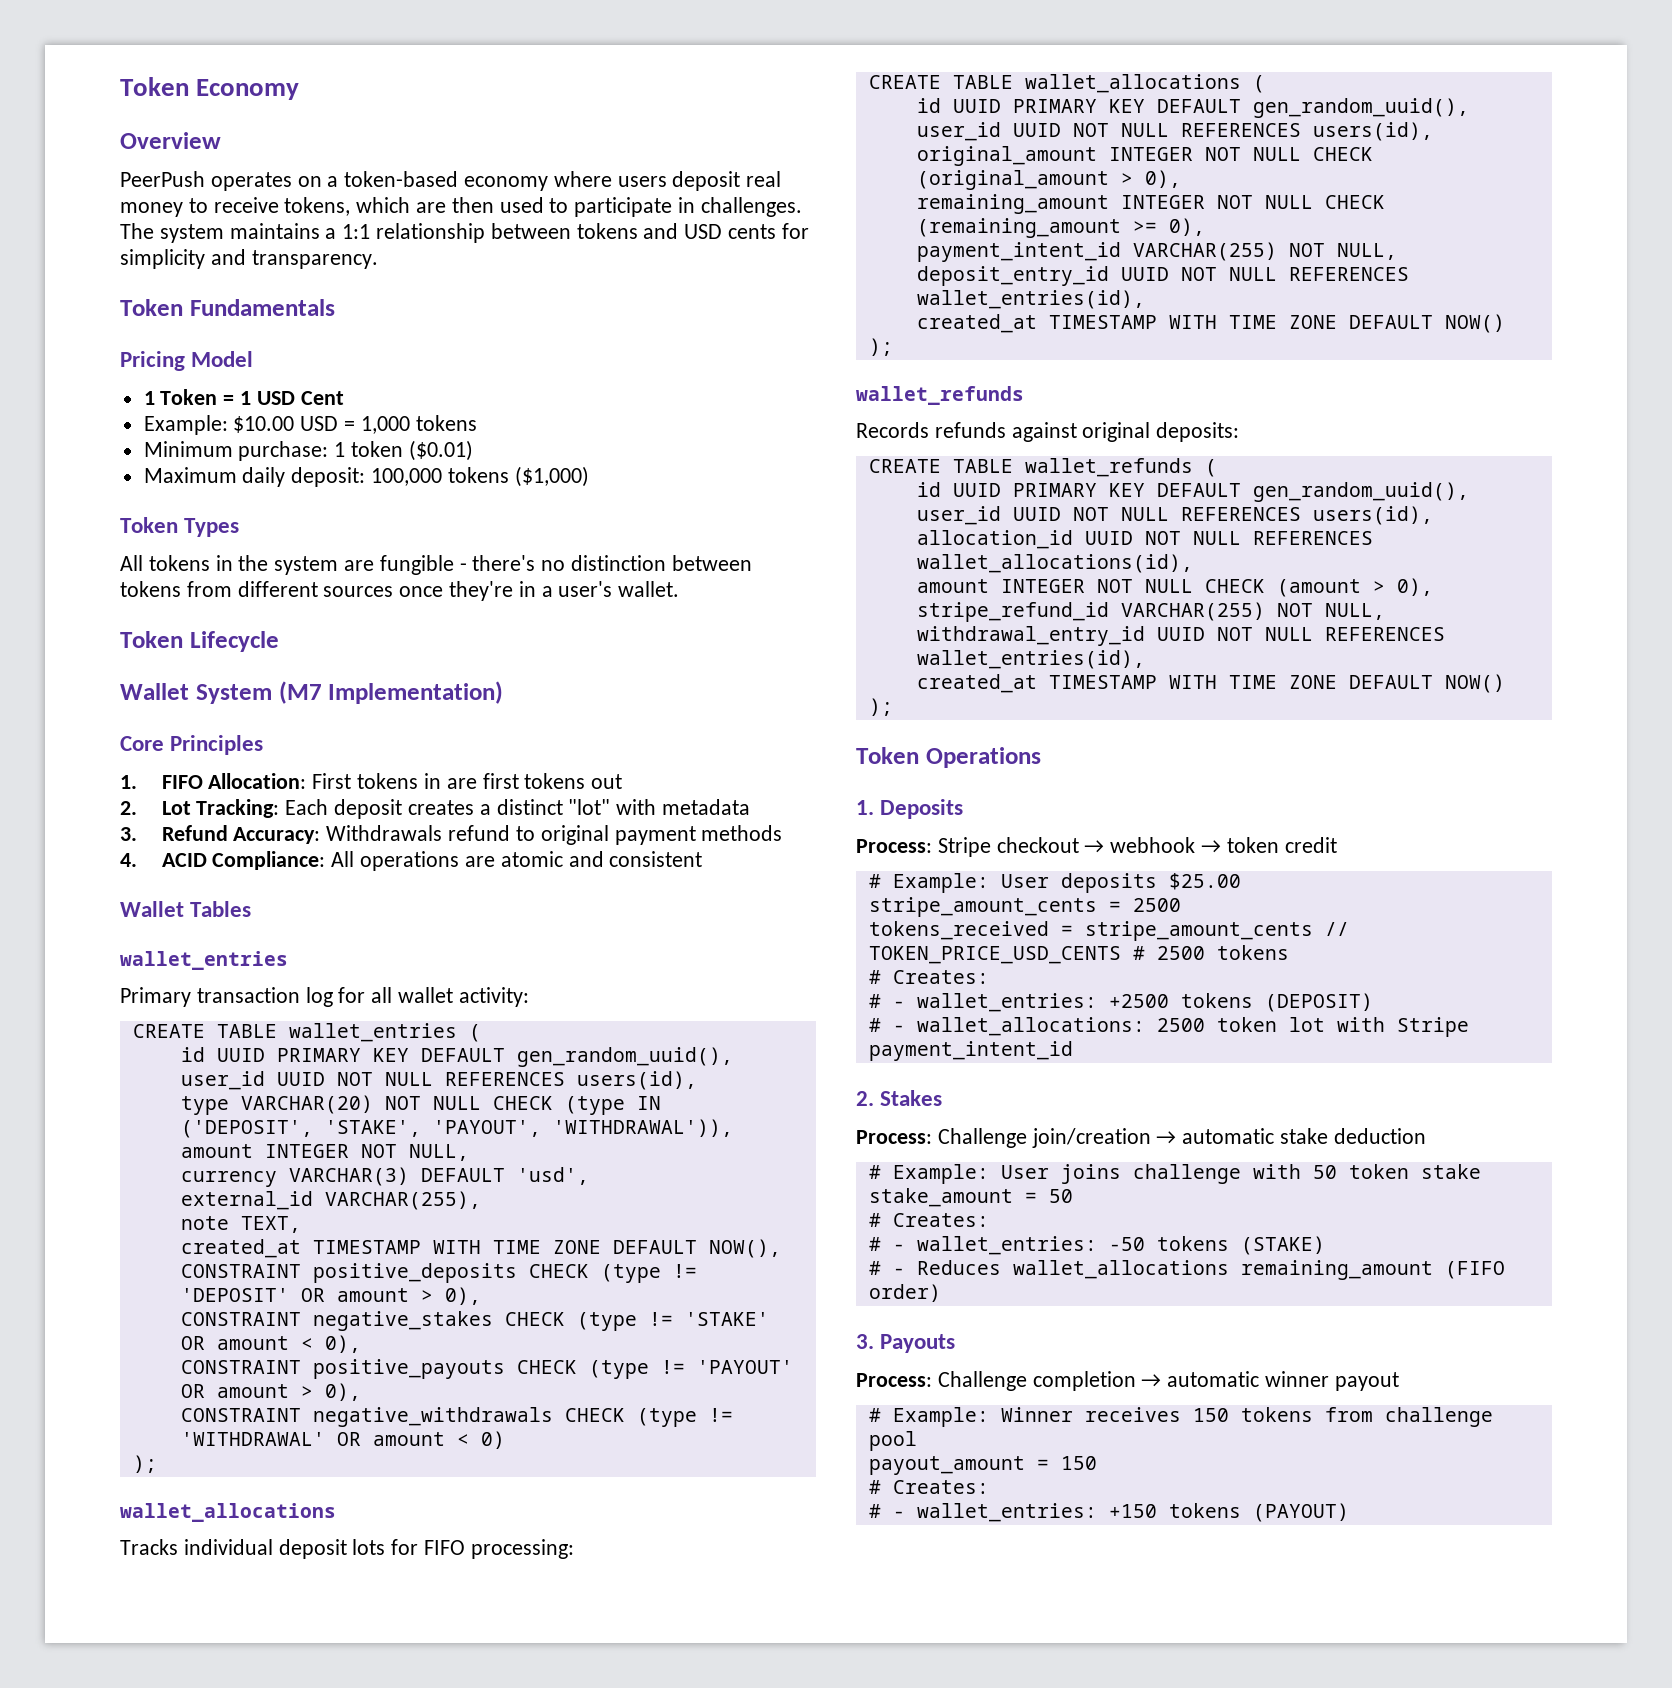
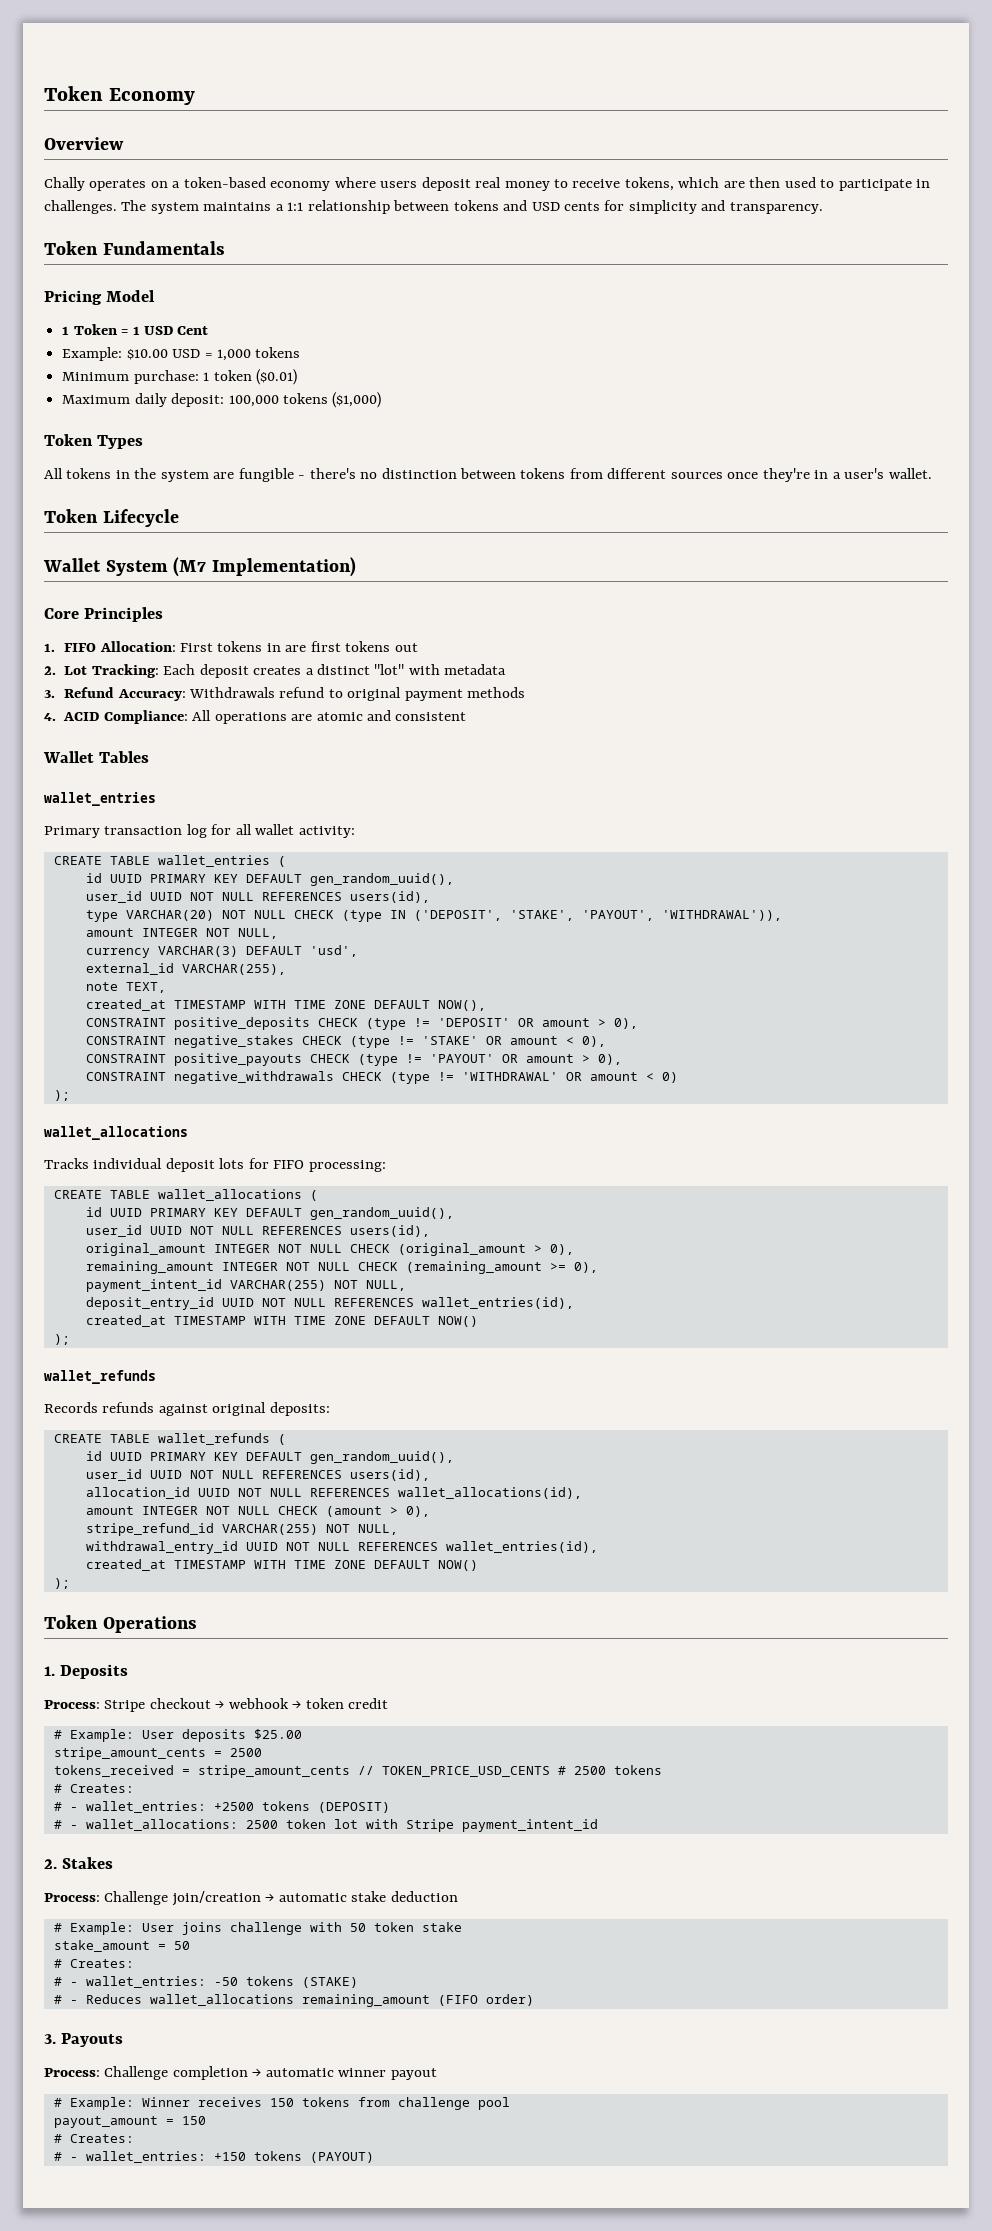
[120,171,205,187] PeerPush -> [44,177,85,191] Chally

